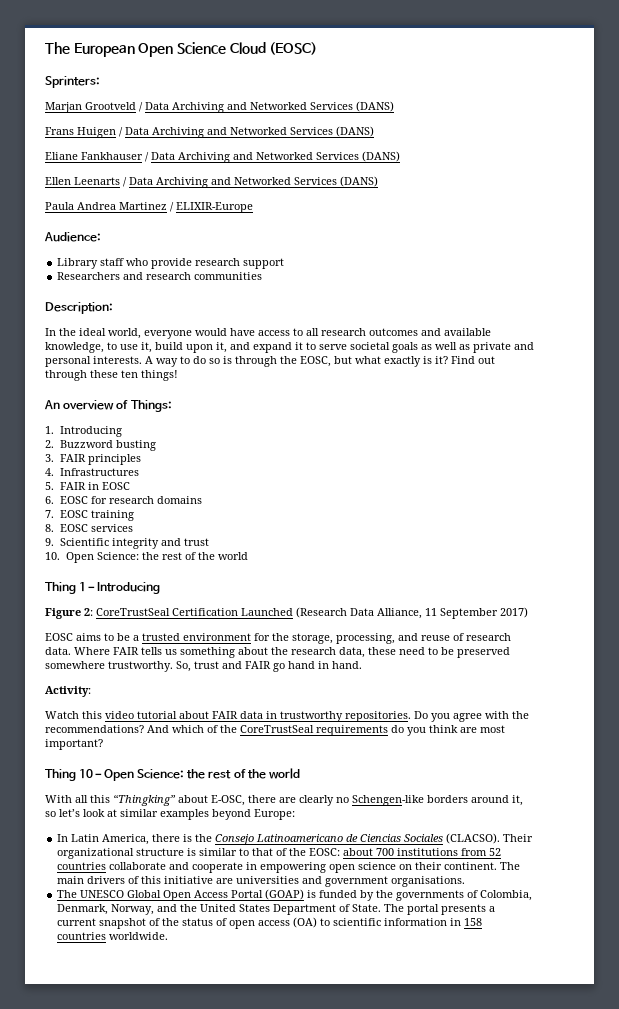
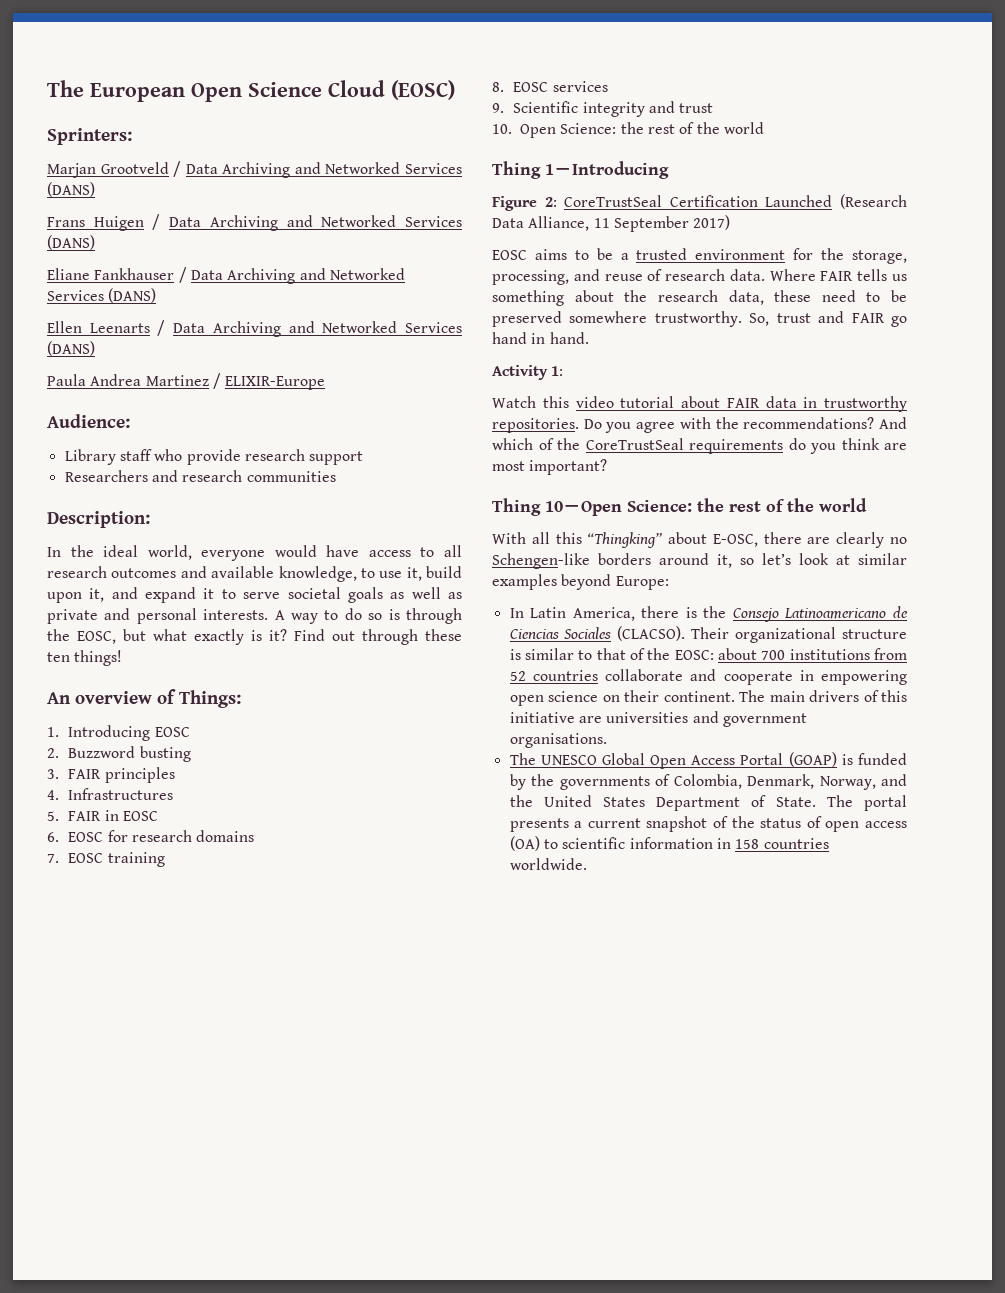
(122, 431) none -> [154,727,190,737] EOSC
[45,686,91,697] Activity: -> [492,365,564,380] Activity 1:

